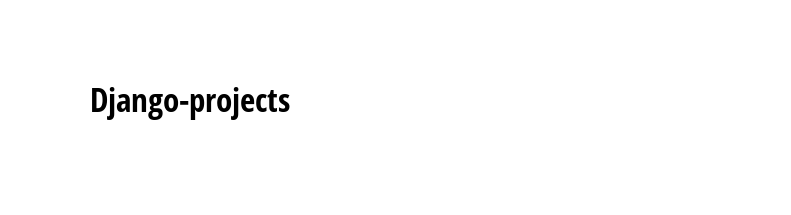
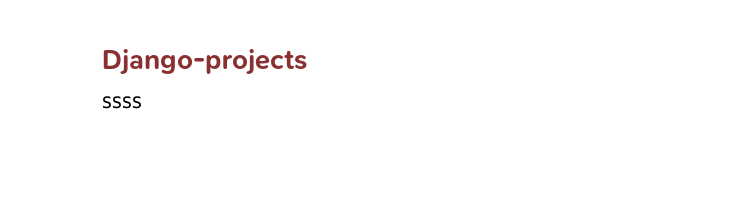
(290, 103) none -> [102,96,142,109] // ssss

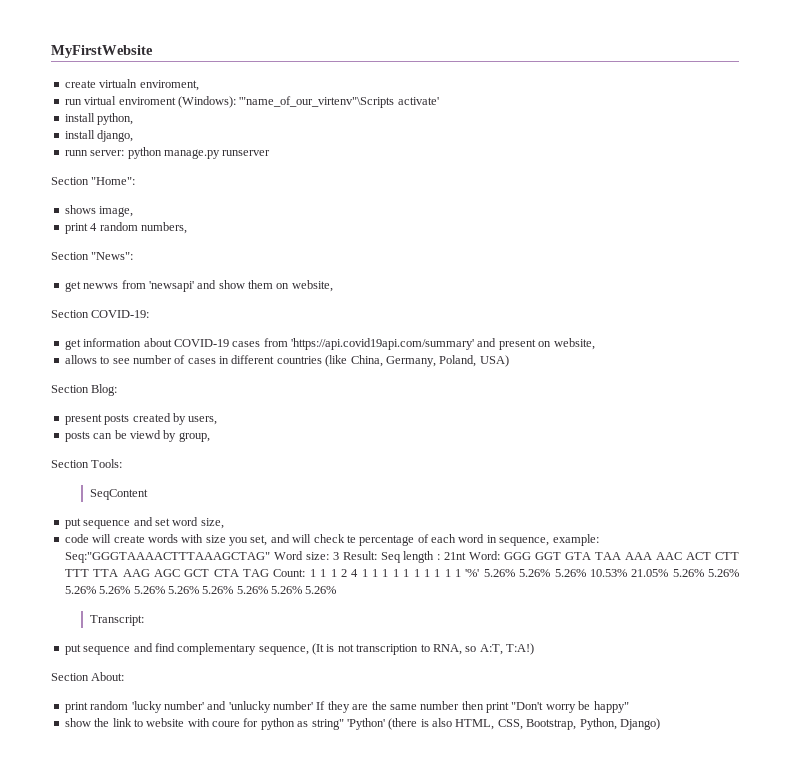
[102,49,307,75] [102,96,142,109] Django-projects // ssss -> [51,45,153,58] [64,79,199,91] [64,96,439,108] [64,113,134,125] [64,130,134,142] [64,147,271,159] [51,177,136,185] [64,205,134,217] [64,222,187,234] [51,252,134,260] [64,280,333,292] [51,310,150,318] [64,338,595,350] [64,355,509,367] [51,384,118,396] [64,413,218,425] [64,430,210,442] [51,459,123,468] [89,489,148,500] [64,517,224,529] [64,534,599,546] [64,551,740,563] [64,569,739,577] [64,586,337,594] [89,615,144,626] [64,643,534,655] [51,672,125,681] [64,701,629,713] [64,718,660,730] MyFirstWebsite // create virtualn enviroment, // run virtual enviroment (Windows): '"name_of_our_virtenv"\Scripts activate' // install python, // install django, // runn server: python manage.py runserver // Section "Home": // shows image, // print 4 random numbers, // Section "News": // get newws from 'newsapi' and show them on website, // Section COVID-19: // get information about COVID-19 cases from 'https://api.covid19api.com/summary' and present on website, // allows to see number of cases in different countries (like China, Germany, Poland, USA) // Section Blog: // present posts created by users, // posts can be viewd by group, // Section Tools: // SeqContent // put sequence and set word size, // code will create words with size you set, and will check te percentage of each word in sequence, example: Seq:"GGGTAAAACTTTAAAGCTAG" Word size: 3 Result: Seq length : 21nt Word: GGG GGT GTA TAA AAA AAC ACT CTT TTT TTA AAG AGC GCT CTA TAG Count: 1 1 1 2 4 1 1 1 1 1 1 1 1 1 1 '%' 5.26% 5.26% 5.26% 10.53% 21.05% 5.26% 5.26% 5.26% 5.26% 5.26% 5.26% 5.26% 5.26% 5.26% 5.26% // Transcript: // put sequence and find complementary sequence, (It is not transcription to RNA, so A:T, T:A!) // Section About: // print random 'lucky number' and 'unlucky number' If they are the same number then print "Don't worry be happy" // show the link to website with coure for python as string" 'Python' (there is also HTML, CSS, Bootstrap, Python, Django)

